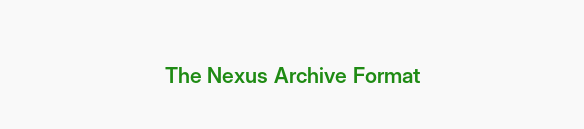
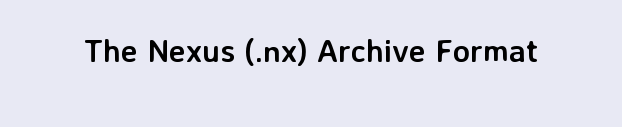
(269, 75) none -> [244,38,309,66] (.nx)

